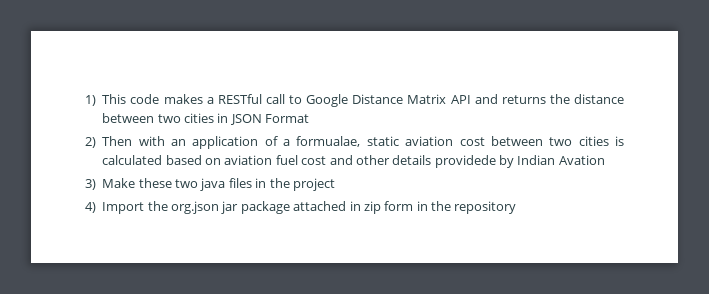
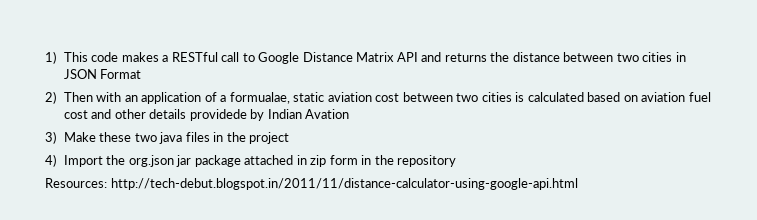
(517, 207) none -> [45,178,578,190] // Resources: http://tech-debut.blogspot.in/2011/11/distance-calculator-using-google-api.html

